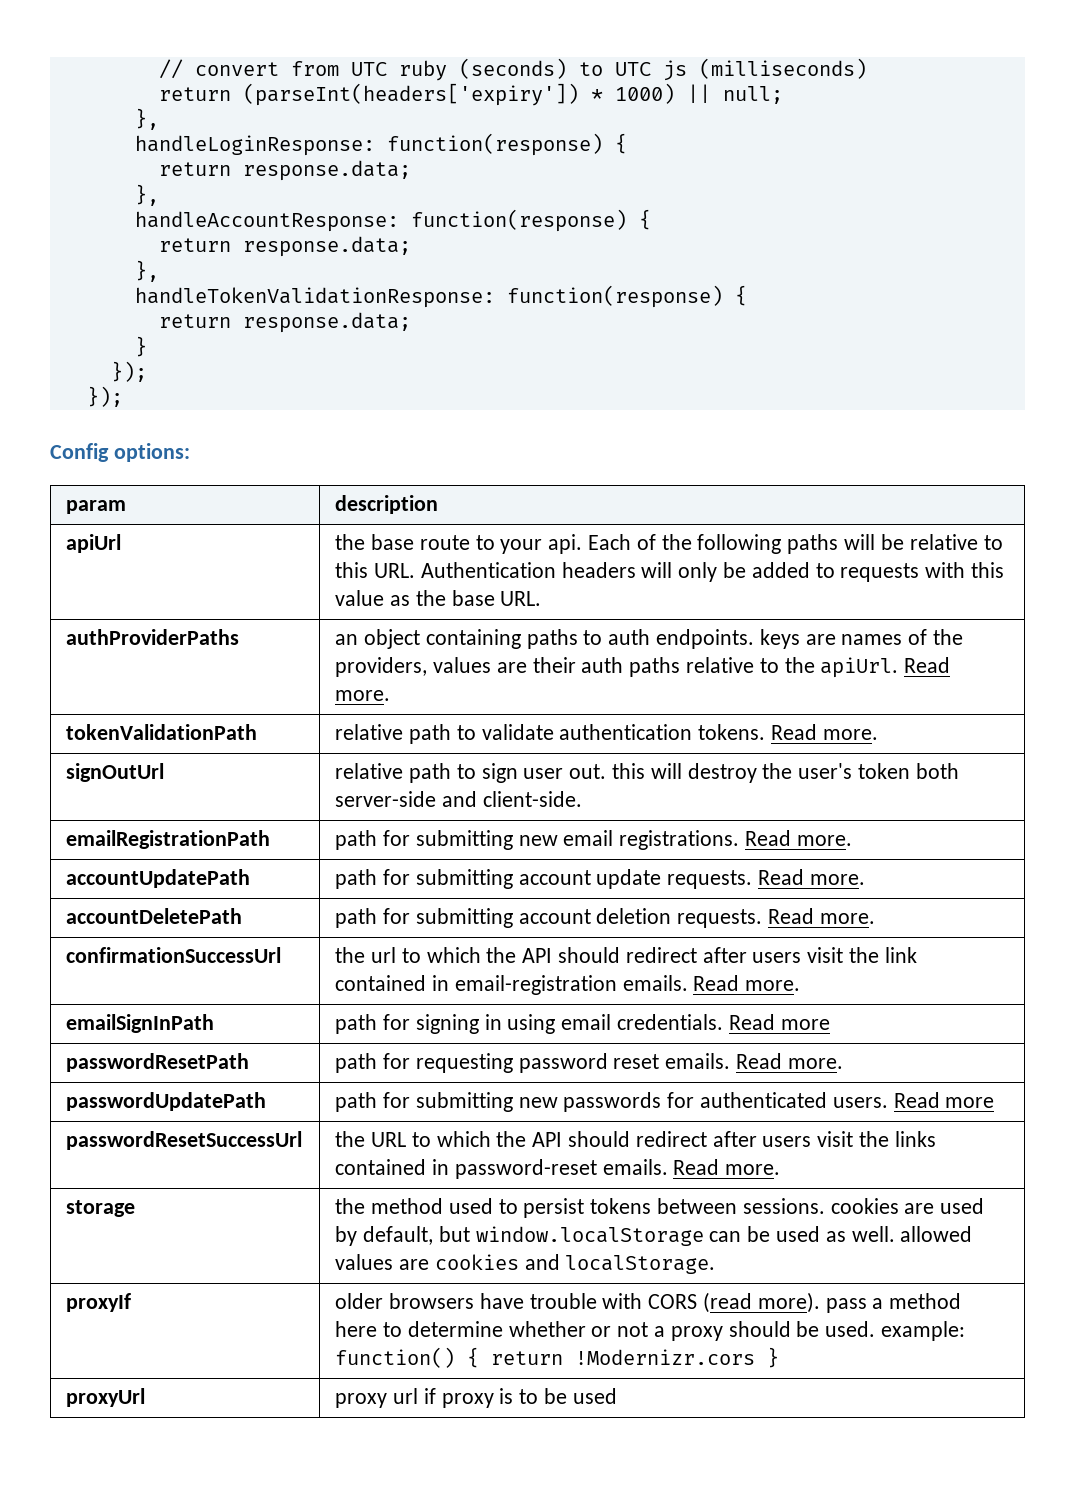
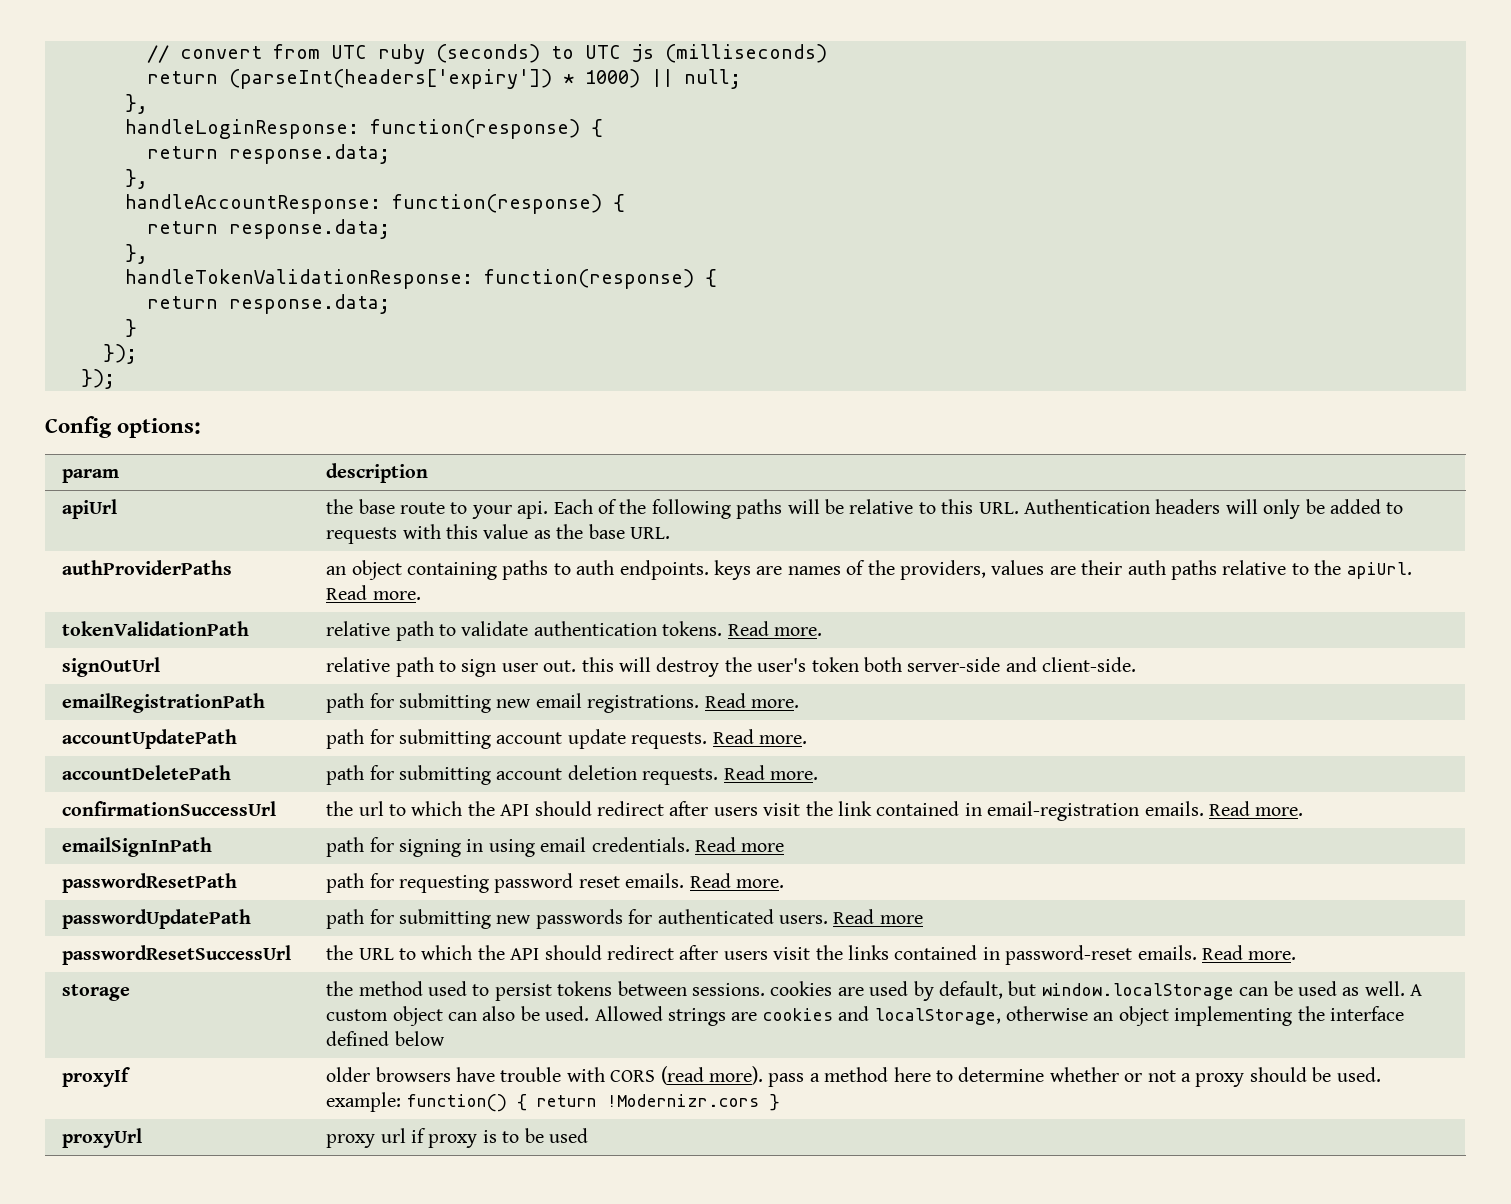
[900,1226,973,1242] [335,1254,716,1274] allowed values are cookies and localStorage. -> [1410,984,1423,996] [326,1006,1404,1026] [326,1031,445,1046] A custom object can also be used. Allowed strings are cookies and localStorage, otherwise an object implementing the interface defined below

